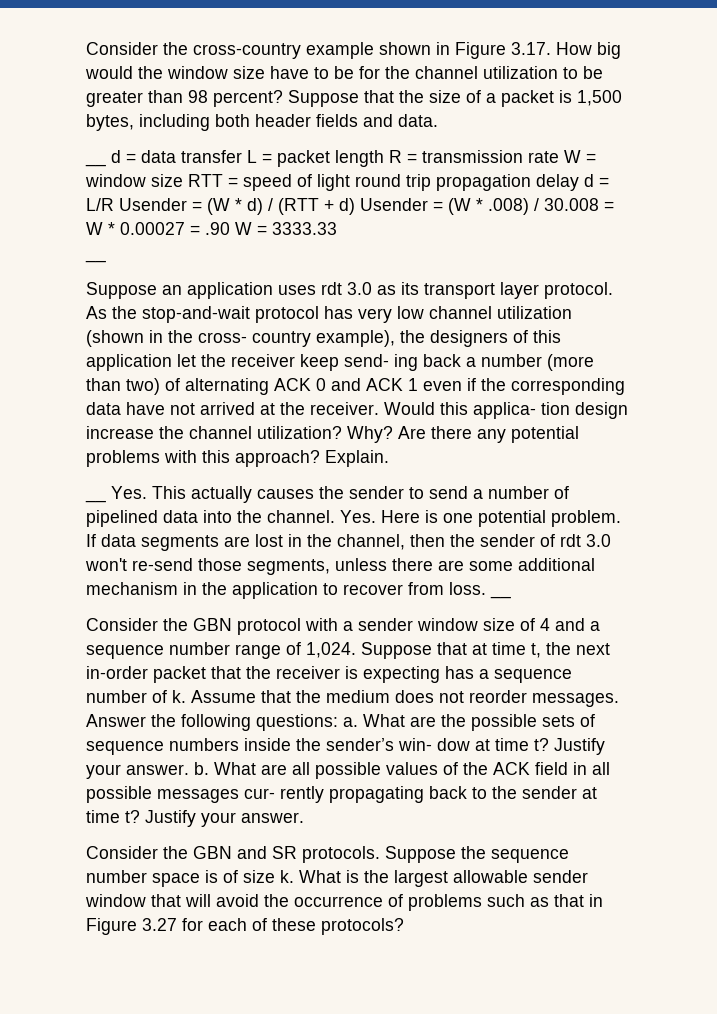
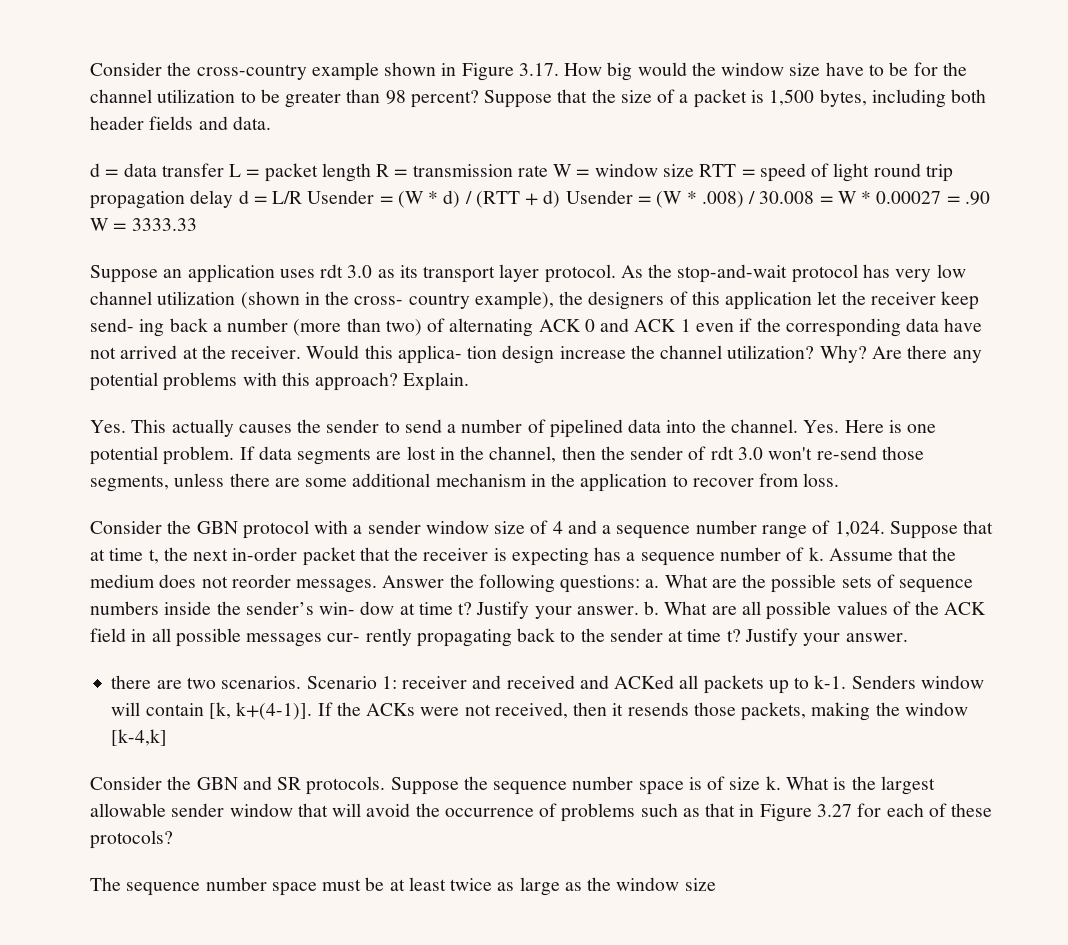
[85,163,106,167] __ -> (271, 123) none
[85,259,106,263] // __ -> (197, 224) none
[85,499,106,503] __ -> (470, 381) none
[490,595,511,599] __ -> (840, 480) none
(304, 817) none -> [111,675,984,694] [111,702,968,721] [111,729,168,746] // there are two scenarios. Scenario 1: receiver and received and ACKed all packets up to k-1. Senders window will contain [k, k+(4-1)]. If the ACKs were not received, then it resends those packets, making the window [k-4,k]
(404, 926) none -> [90,877,716,896] // The sequence number space must be at least twice as large as the window size

